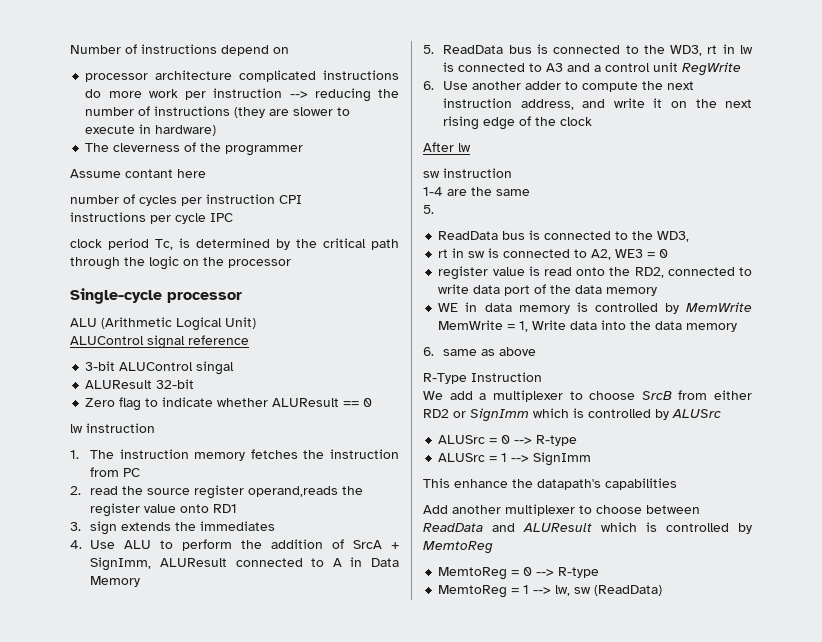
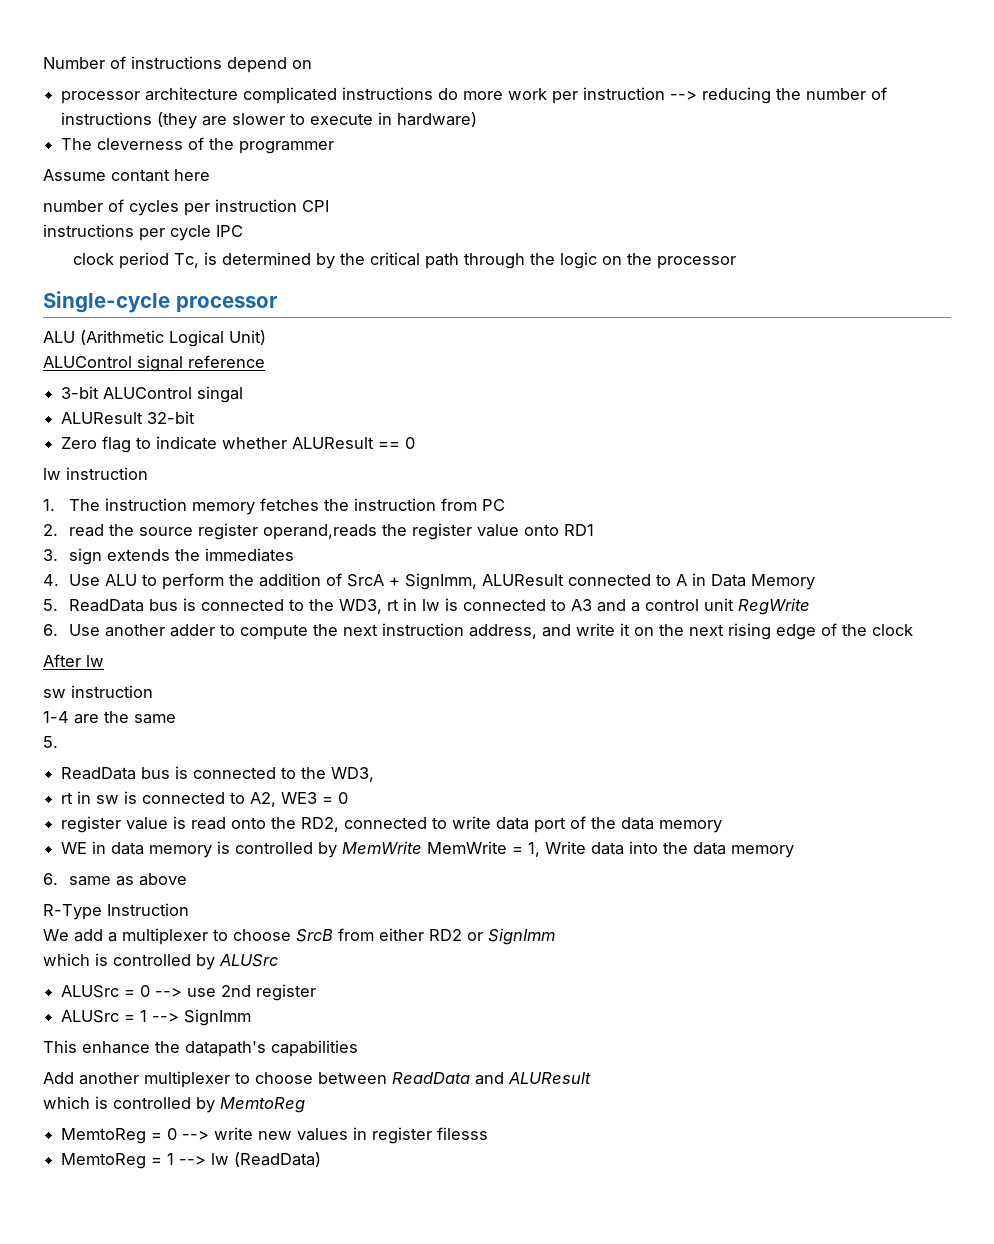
(529, 415) none -> (555, 936) //
[536,435,578,446] R-type -> [187,984,317,1001] use 2nd register
(592, 527) none -> (591, 1078) //
[558,567,600,578] R-type -> [214,1127,489,1144] write new values in register filesss
[555,585,592,596] lw, sw -> [211,1153,230,1165] lw

